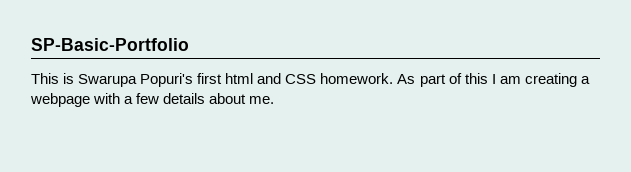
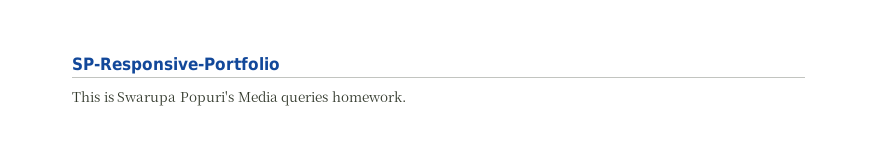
[31,38,189,51] SP-Basic-Portfolio -> [72,57,280,74] SP-Responsive-Portfolio
[197,73,590,87] [30,93,275,107] first html and CSS homework. As part of this I am creating a webpage with a few details about me. -> [237,91,406,106] Media queries homework.

